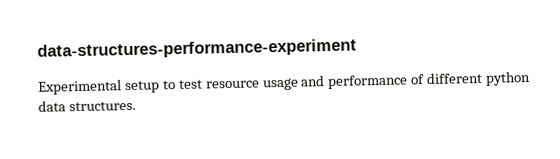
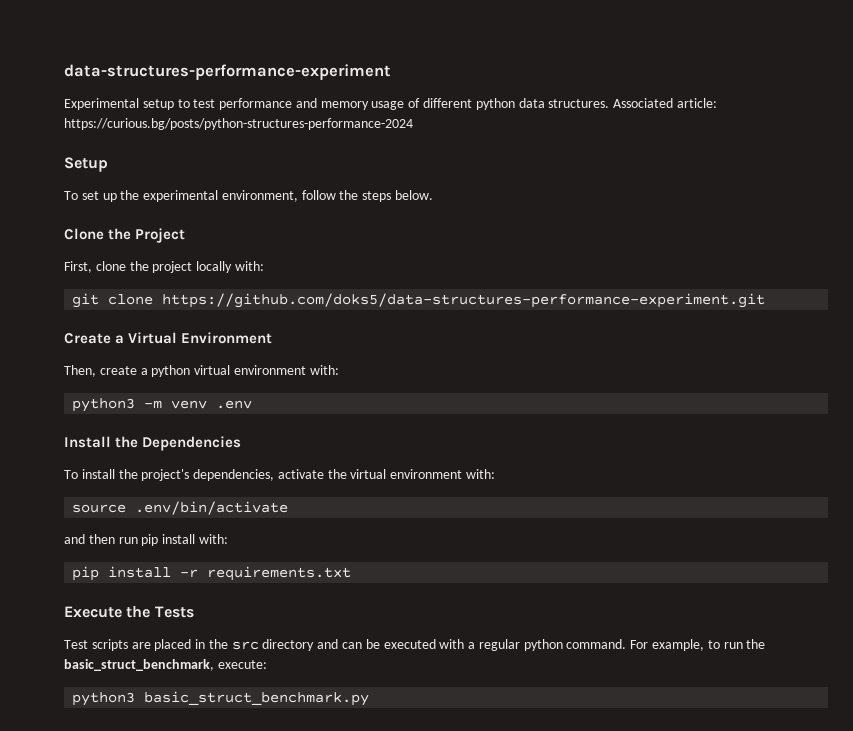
[205,74,409,91] resource usage and performance -> [219,98,405,110] performance and memory usage
(136, 106) none -> [613,98,717,108] [64,118,413,130] [64,157,108,172] [64,190,434,202] [64,228,186,243] [64,261,264,273] [72,293,766,308] [64,332,273,344] [64,365,339,377] [72,398,253,412] [64,436,242,451] [64,469,496,481] [72,501,289,515] [64,534,228,546] [72,566,352,581] [64,606,194,618] [64,639,766,651] [64,659,267,671] [72,691,370,706] Associated article: https://curious.bg/posts/python-structures-performance-2024 // Setup // To set up the experimental environment, follow the steps below. // Clone the Project // First, clone the project locally with: // git clone https://github.com/doks5/data-structures-performance-experiment.git // Create a Virtual Environment // Then, create a python virtual environment with: // python3 -m venv .env // Install the Dependencies // To install the project's dependencies, activate the virtual environment with: // source .env/bin/activate // and then run pip install with: // pip install -r requirements.txt // Execute the Tests // Test scripts are placed in the src directory and can be executed with a regular python command. For example, to run the basic_struct_benchmark, execute: // python3 basic_struct_benchmark.py

